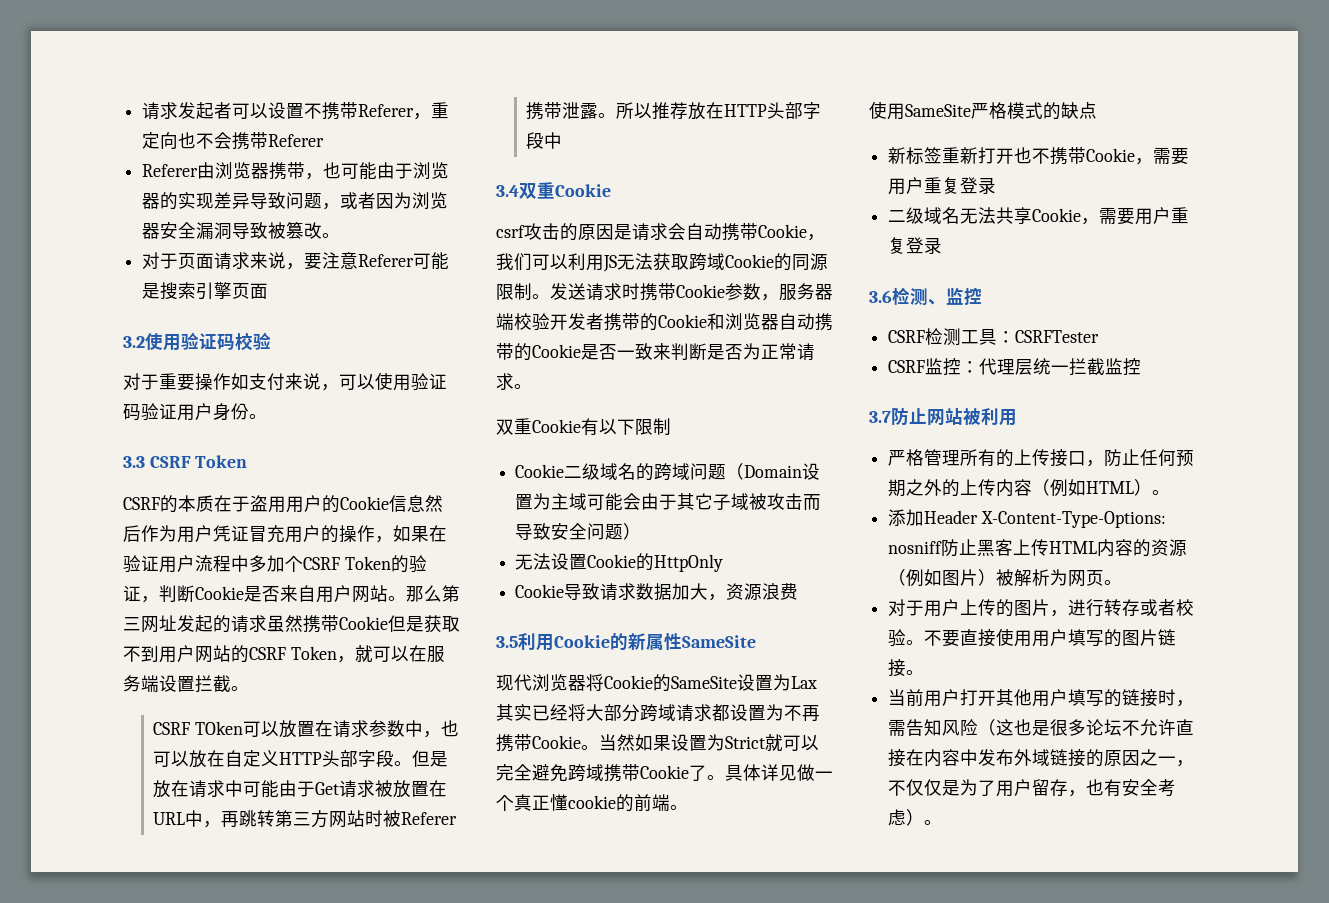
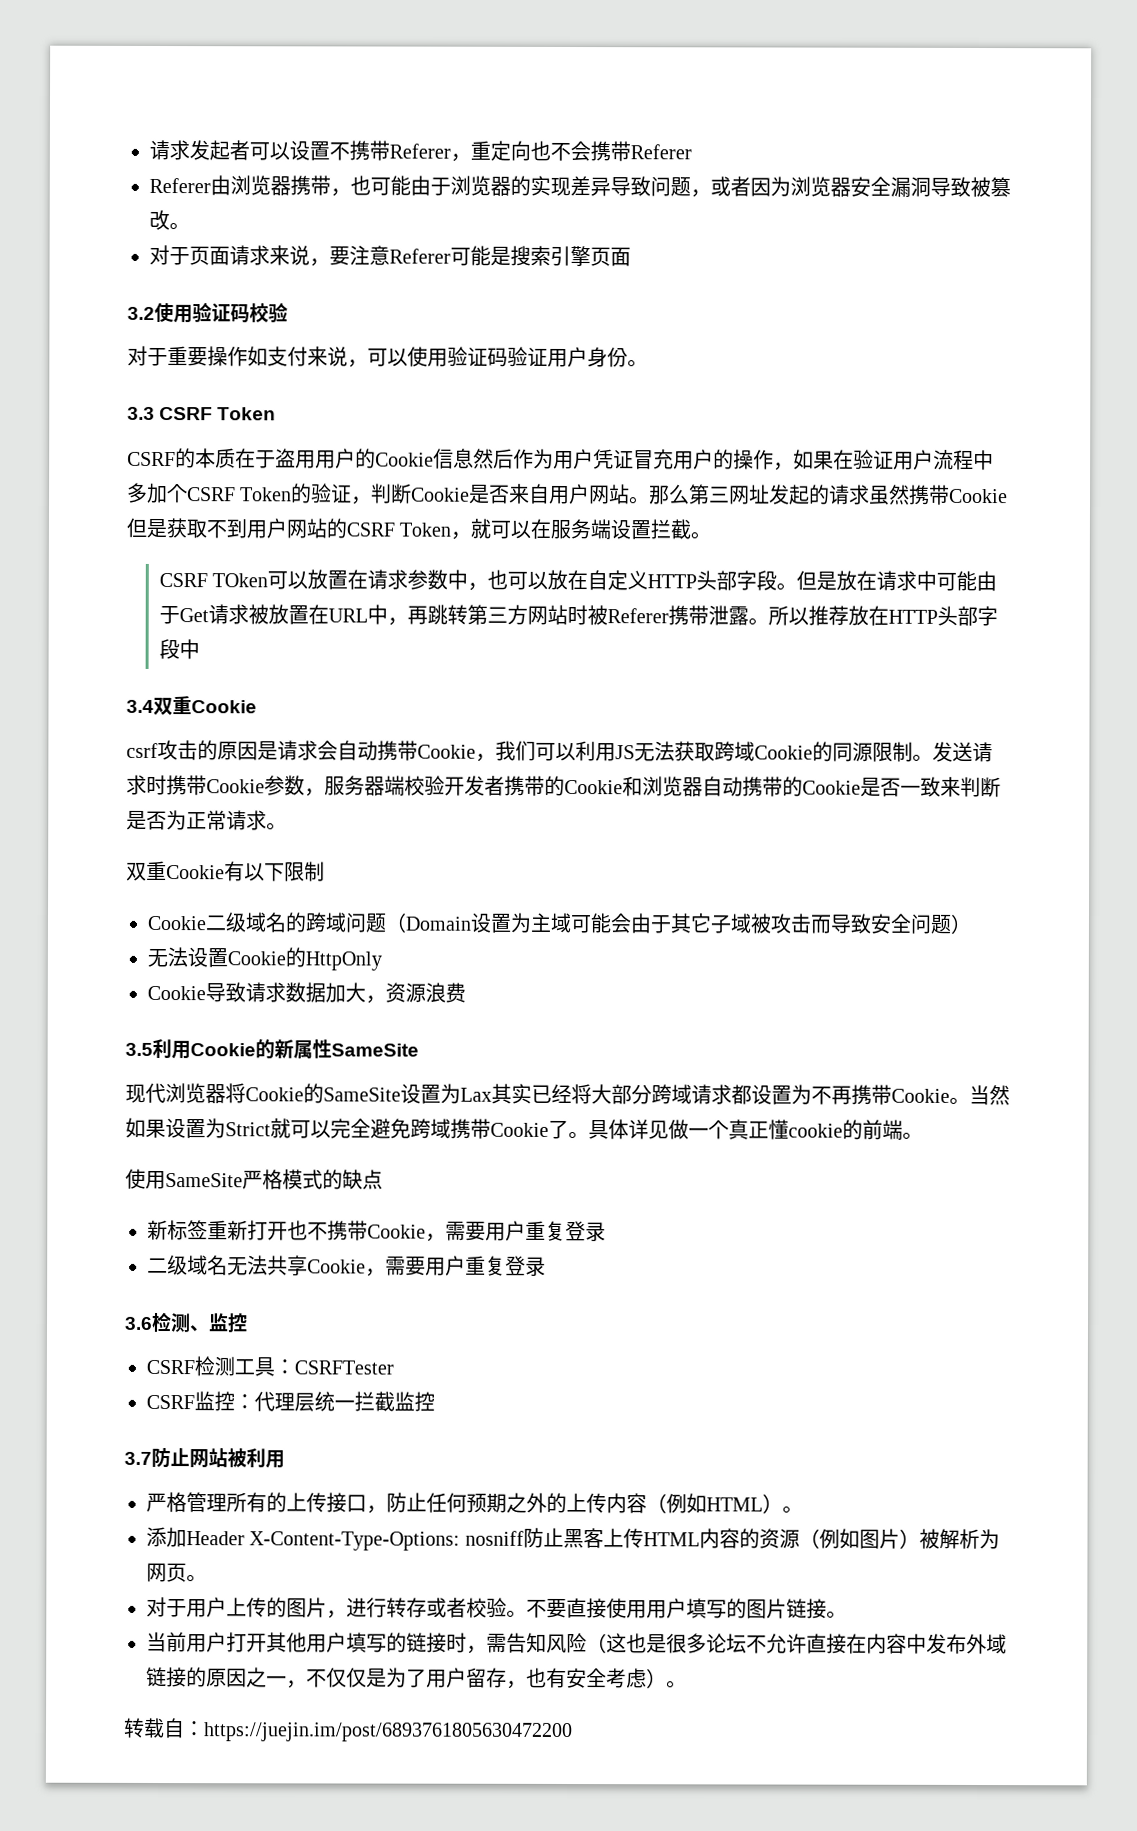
(943, 822) none -> [123,1717,573,1743] // 转载自：https://juejin.im/post/6893761805630472200

